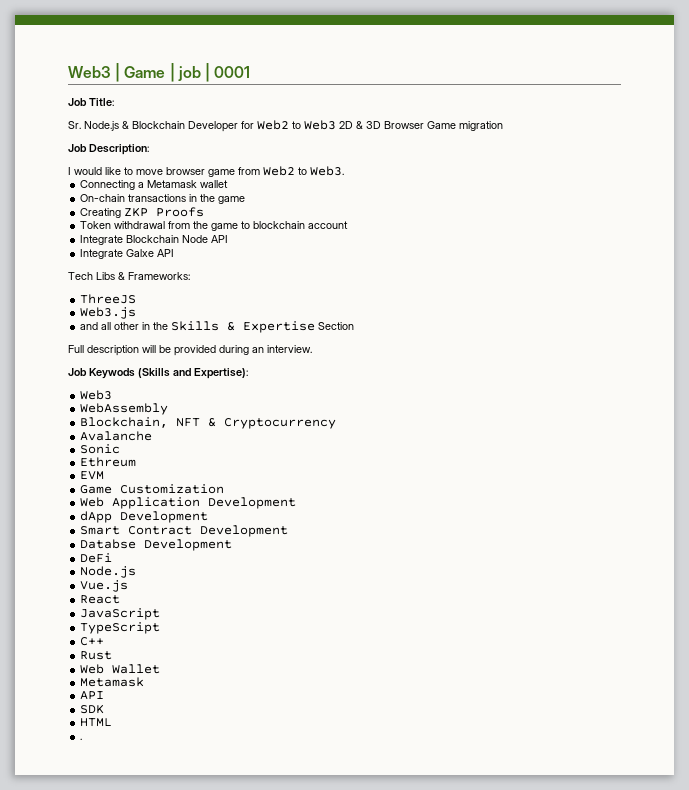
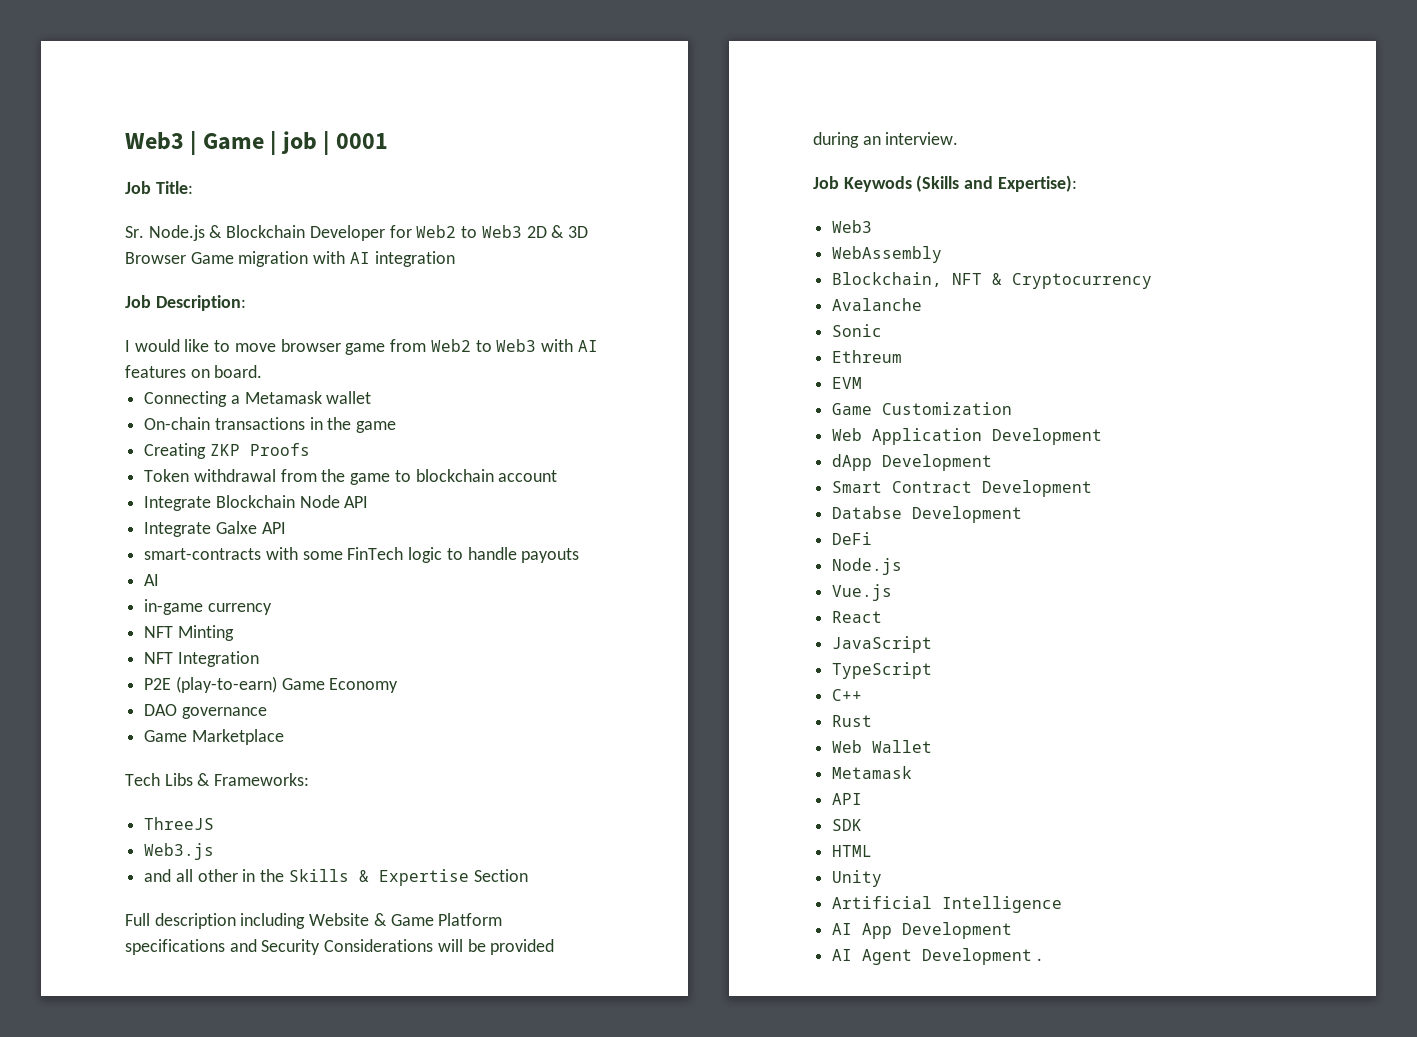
(503, 126) none -> [313,251,455,267] with AI integration
[310,166,344,176] Web3. -> [496,339,598,352] [125,365,263,378] Web3 with AI features on board.
(175, 253) none -> [144,547,580,563] [144,574,160,586] [144,599,272,615] [144,625,234,641] [144,651,259,667] [144,676,399,693] [144,704,267,719] [144,729,284,745] // smart-contracts with some FinTech logic to handle payouts // AI // in-game currency // NFT Minting // NFT Integration // P2E (play-to-earn) Game Economy // DAO governance // Game Marketplace
(139, 350) none -> [240,913,503,929] [125,939,434,955] including Website & Game Platform specifications and Security Considerations
(113, 722) none -> [832,870,883,887] [832,896,1063,913] [832,922,1013,939] [832,948,1033,965] Unity // Artificial Intelligence // AI App Development // AI Agent Development

